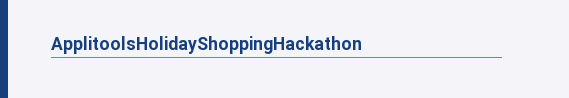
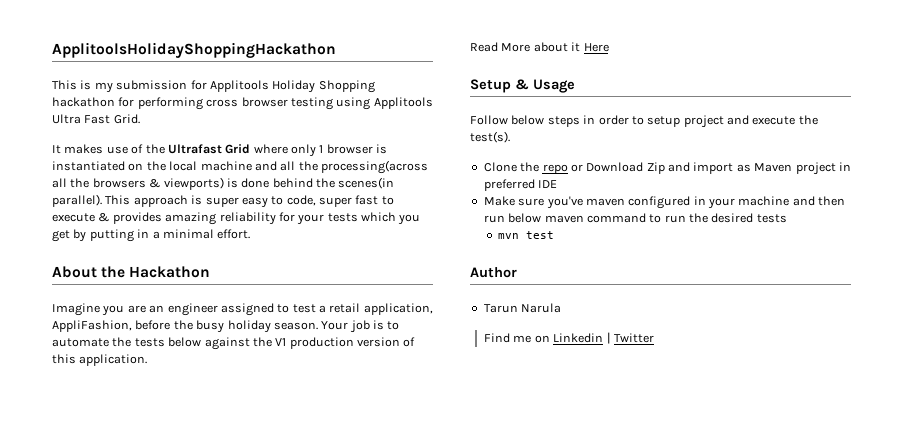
(362, 45) none -> [52,80,375,93] [52,97,433,110] [52,114,140,124] [52,144,388,157] [52,160,428,174] [52,177,395,190] [52,194,394,208] [52,212,421,225] [52,229,251,242] [52,266,211,278] [52,303,433,316] [52,320,400,333] [52,337,416,350] [52,354,148,366] [470,42,609,52] [470,79,575,93] [470,115,818,128] [470,131,510,143] [483,162,851,175] [483,179,558,191] [483,196,846,209] [483,213,787,223] [497,231,554,239] [470,267,517,278] [483,303,562,313] [484,332,654,344] // This is my submission for Applitools Holiday Shopping hackathon for performing cross browser testing using Applitools Ultra Fast Grid. // It makes use of the Ultrafast Grid where only 1 browser is instantiated on the local machine and all the processing(across all the browsers & viewports) is done behind the scenes(in parallel). This approach is super easy to code, super fast to execute & provides amazing reliability for your tests which you get by putting in a minimal effort. // About the Hackathon // Imagine you are an engineer assigned to test a retail application, AppliFashion, before the busy holiday season. Your job is to automate the tests below against the V1 production version of this application. // Read More about it Here // Setup & Usage // Follow below steps in order to setup project and execute the test(s). // Clone the repo or Download Zip and import as Maven project in preferred IDE // Make sure you've maven configured in your machine and then run below maven command to run the desired tests // mvn test // Author // Tarun Narula // Find me on Linkedin | Twitter

